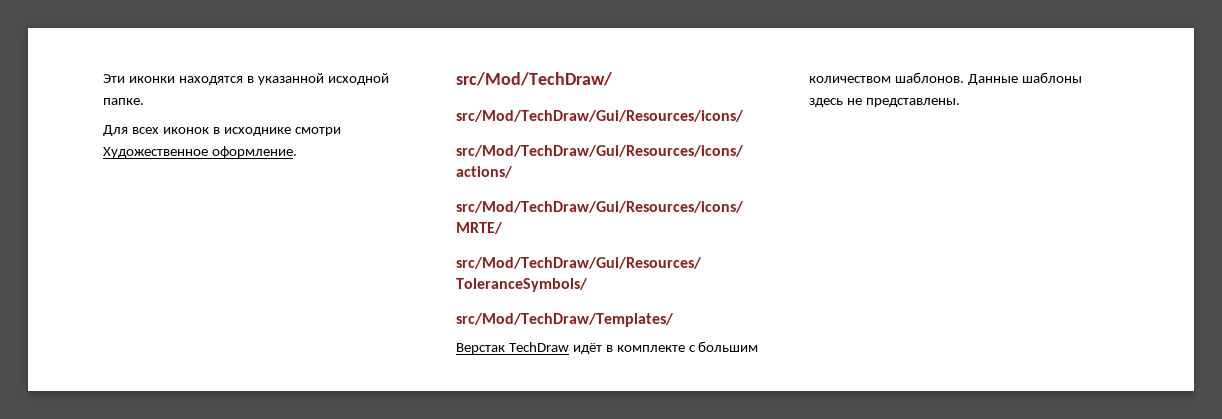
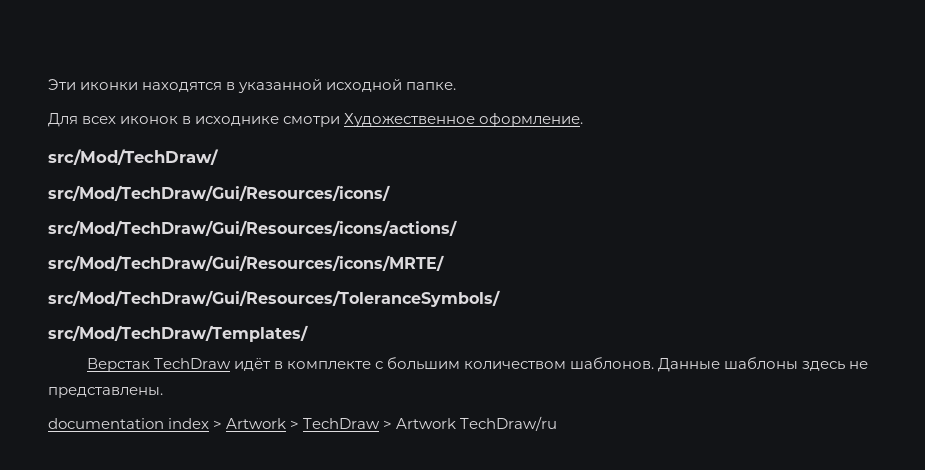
(960, 102) none -> [48,416,558,431] // documentation index > Artwork > TechDraw > Artwork TechDraw/ru

